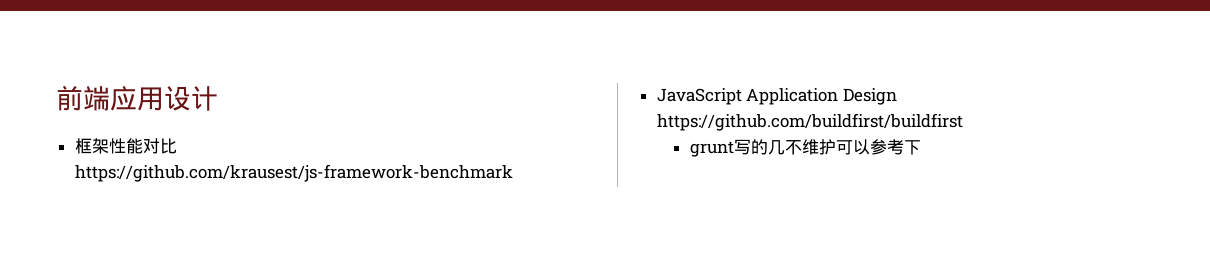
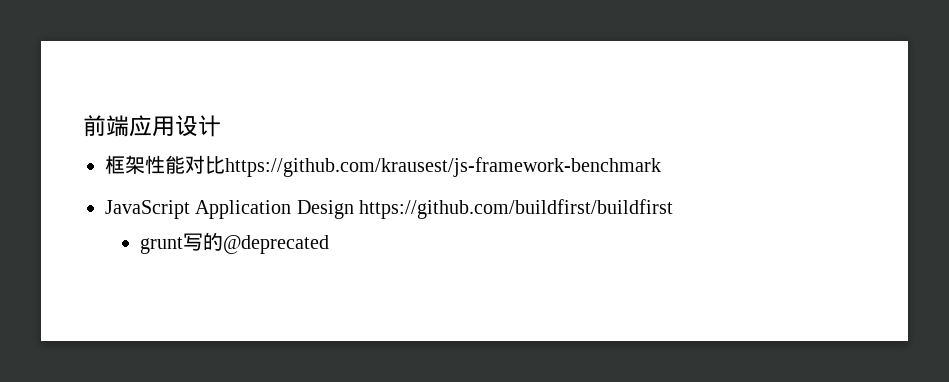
[767,139,921,155] 几不维护可以参考下 -> [223,235,330,254] @deprecated

